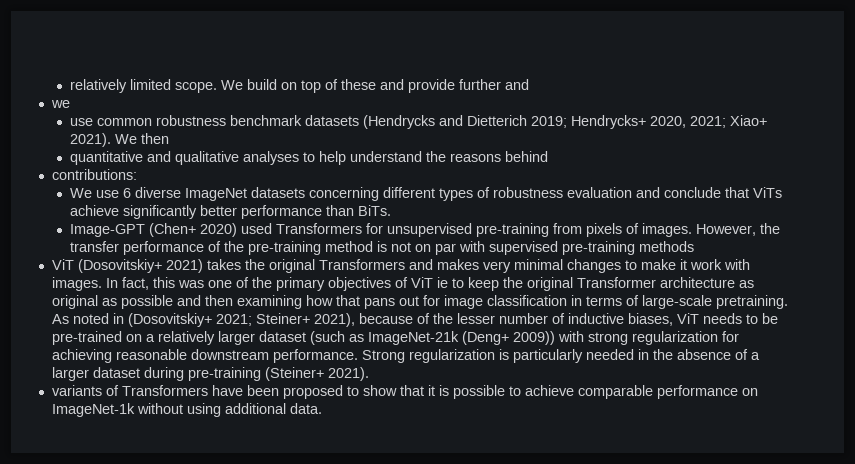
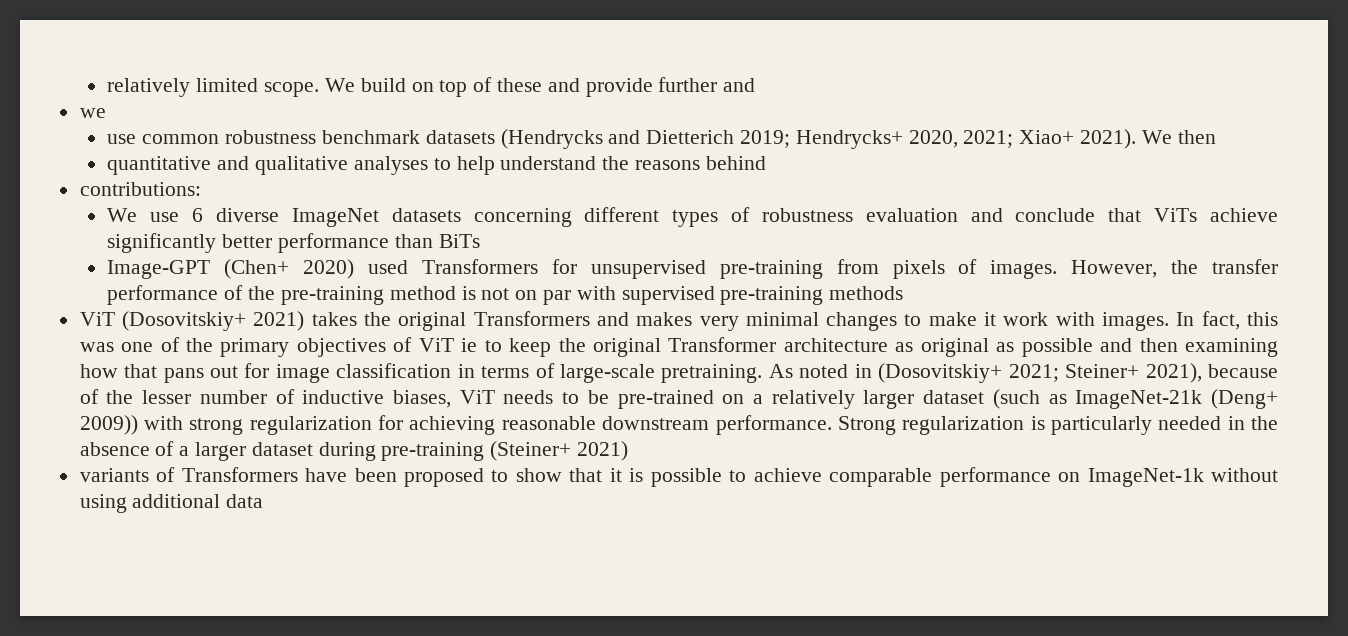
[357,205,391,216] BiTs. -> [438,234,480,248] BiTs
[327,367,369,381] 2021). -> [577,441,629,461] 2021)
[289,403,322,414] data. -> [226,494,264,508] data

